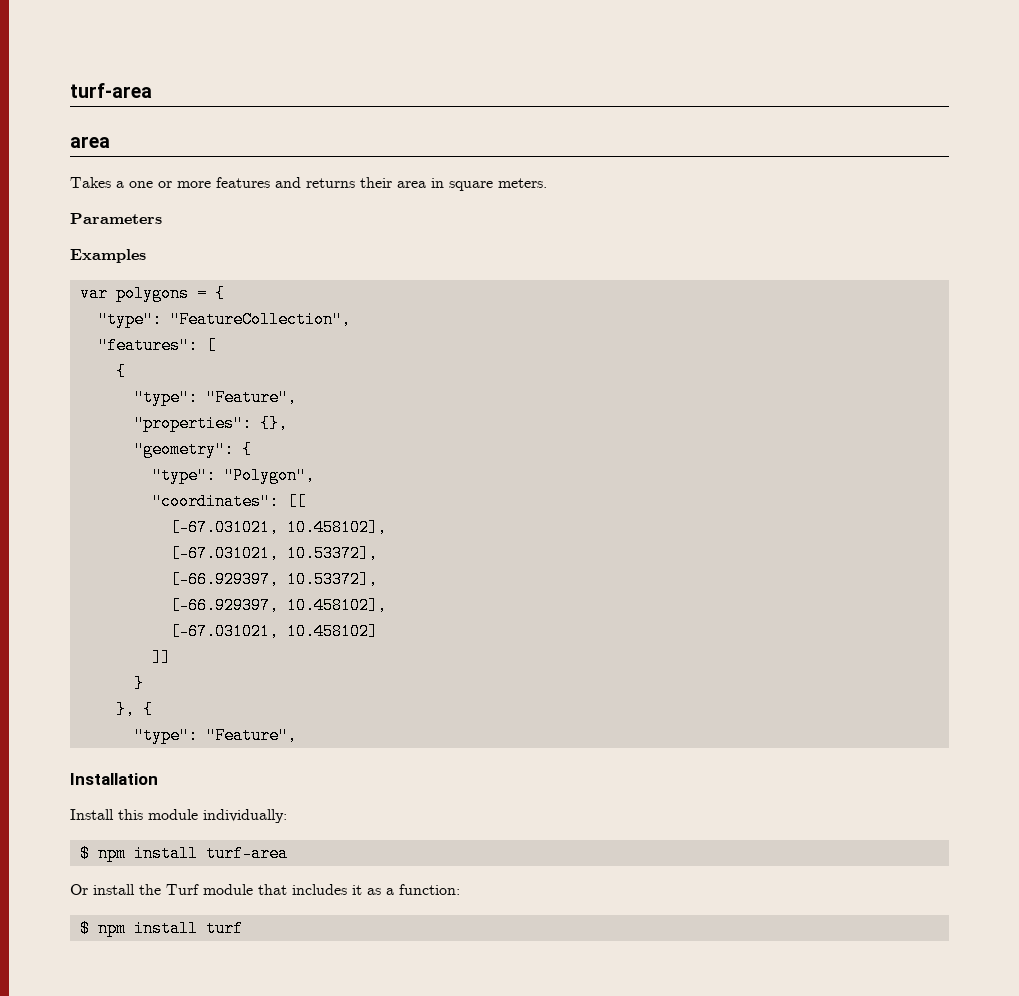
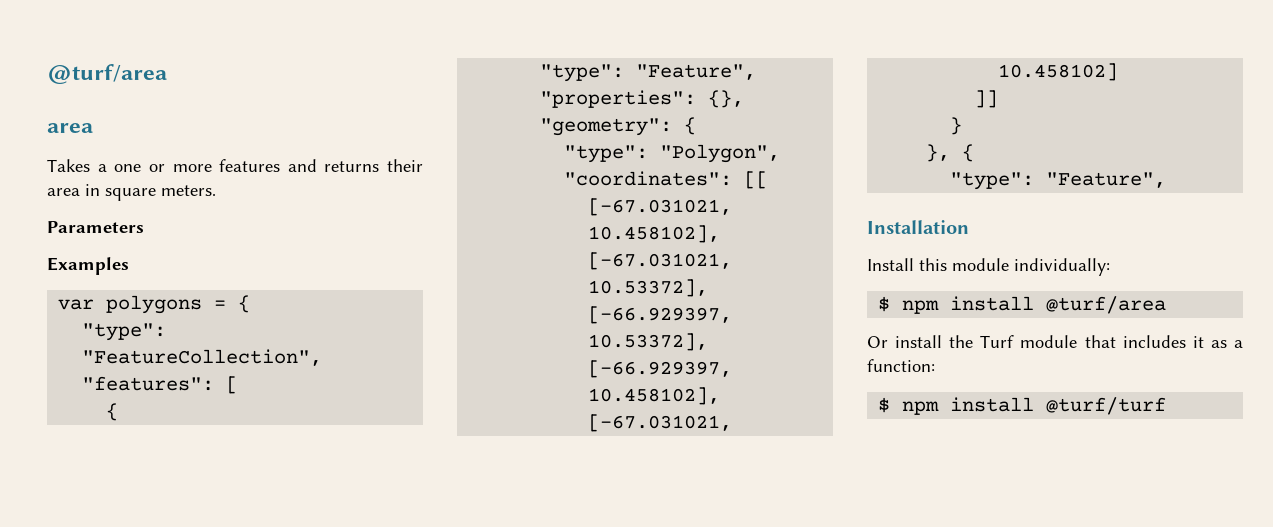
[70,83,152,98] turf-area -> [47,64,167,84] @turf/area
[205,845,288,862] turf-area -> [1046,296,1167,314] @turf/area
[205,920,243,937] turf -> [1046,397,1167,415] @turf/turf

